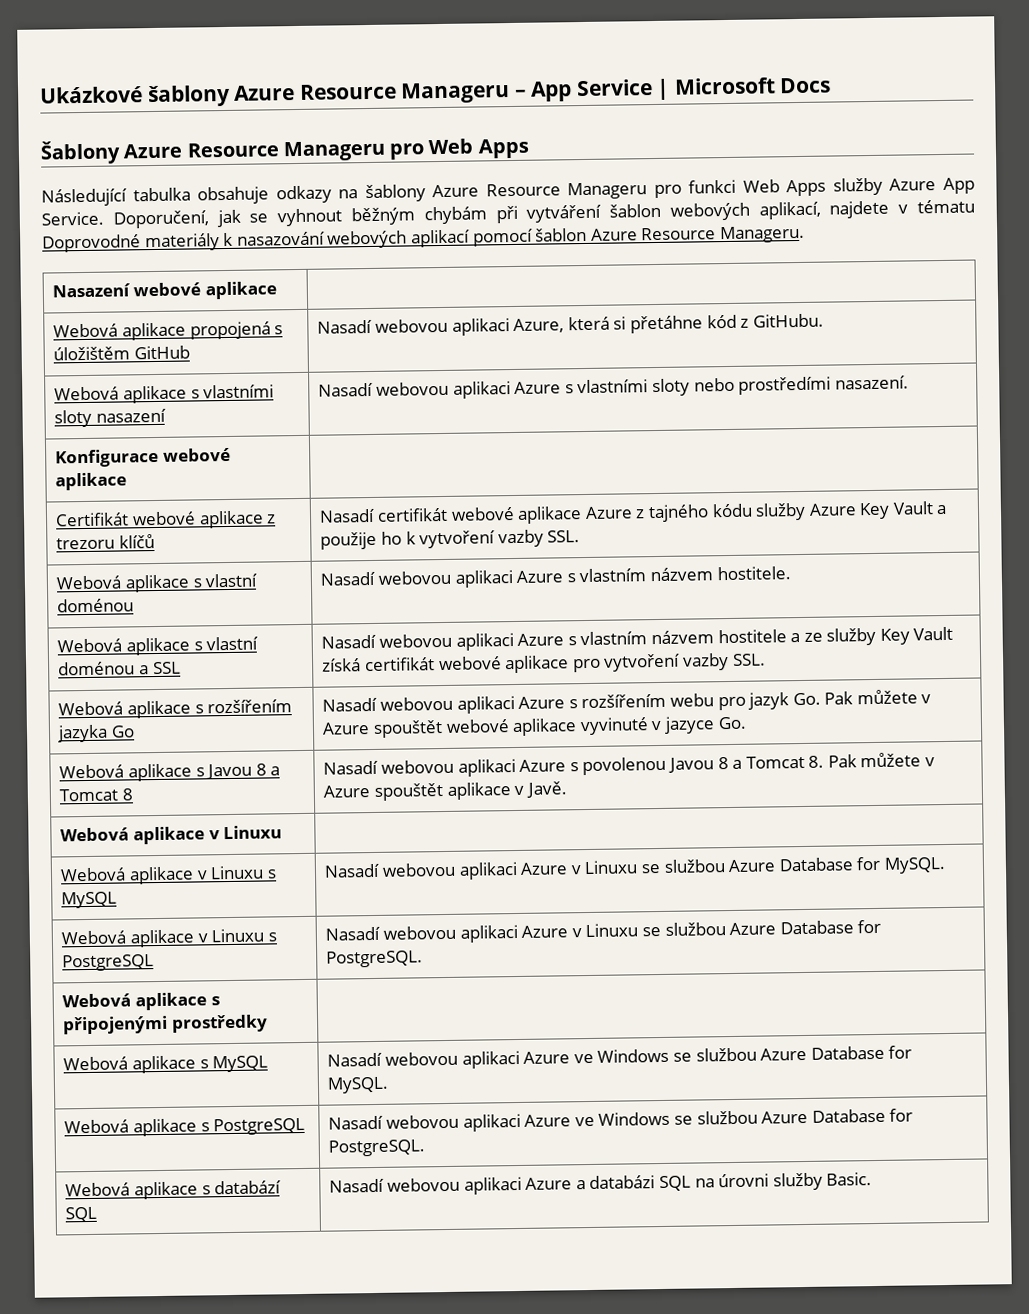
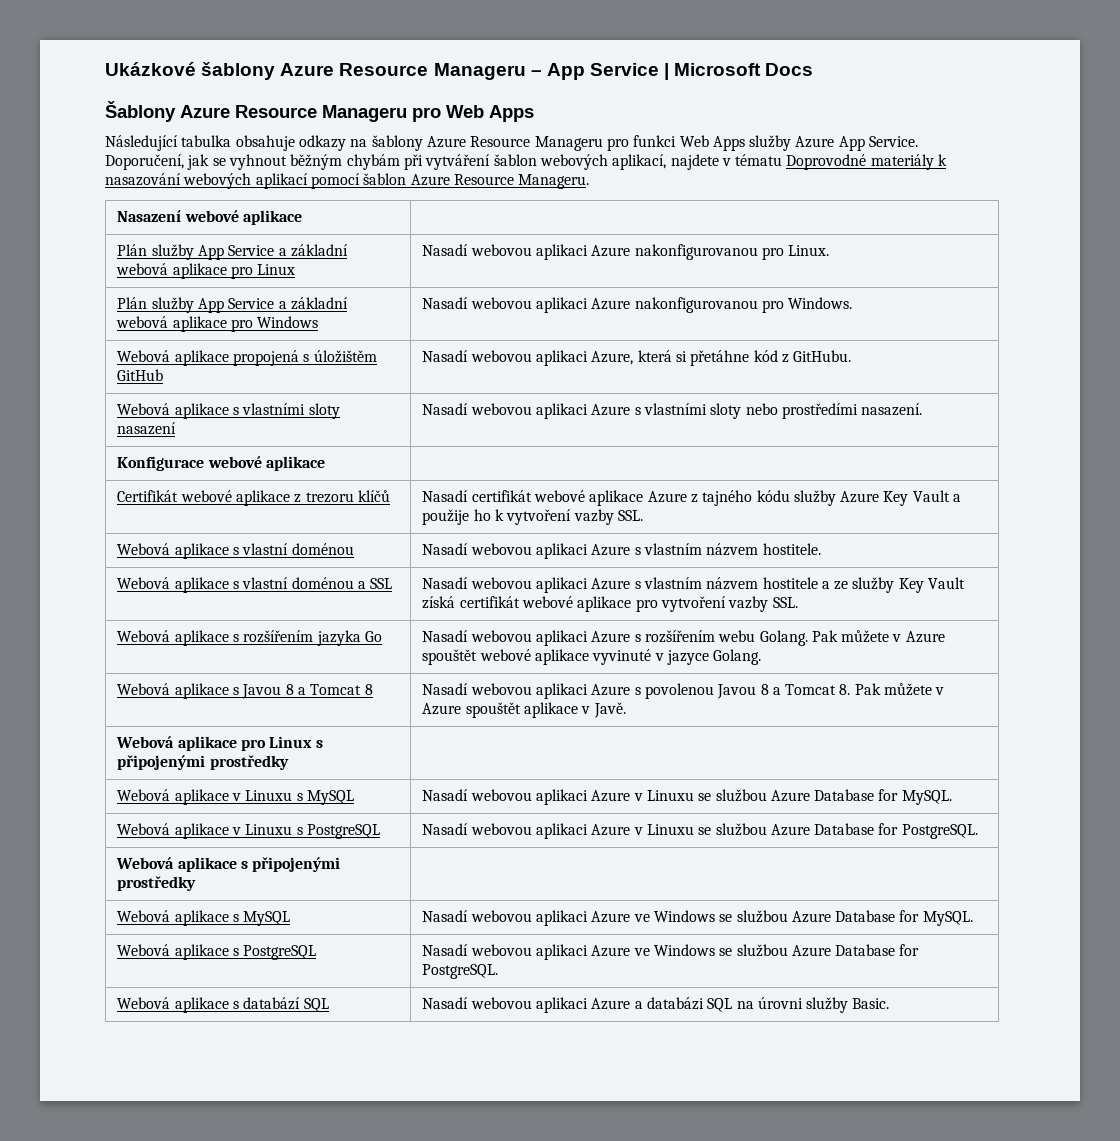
(277, 290) none -> [117,244,348,260] [116,263,296,279] [422,244,830,260] [117,297,348,313] [116,316,319,332] [422,297,853,313] // Plán služby App Service a základní webová aplikace pro Linux | Nasadí webovou aplikaci Azure nakonfigurovanou pro Linux. // Plán služby App Service a základní webová aplikace pro Windows | Nasadí webovou aplikaci Azure nakonfigurovanou pro Windows.
[717,692,821,711] pro jazyk Go. -> [759,630,808,646] Golang.
[717,716,747,730] Go. -> [713,649,762,665] Golang.
[208,825,283,840] v Linuxu -> [240,736,323,751] [117,755,289,770] pro Linux s připojenými prostředky

